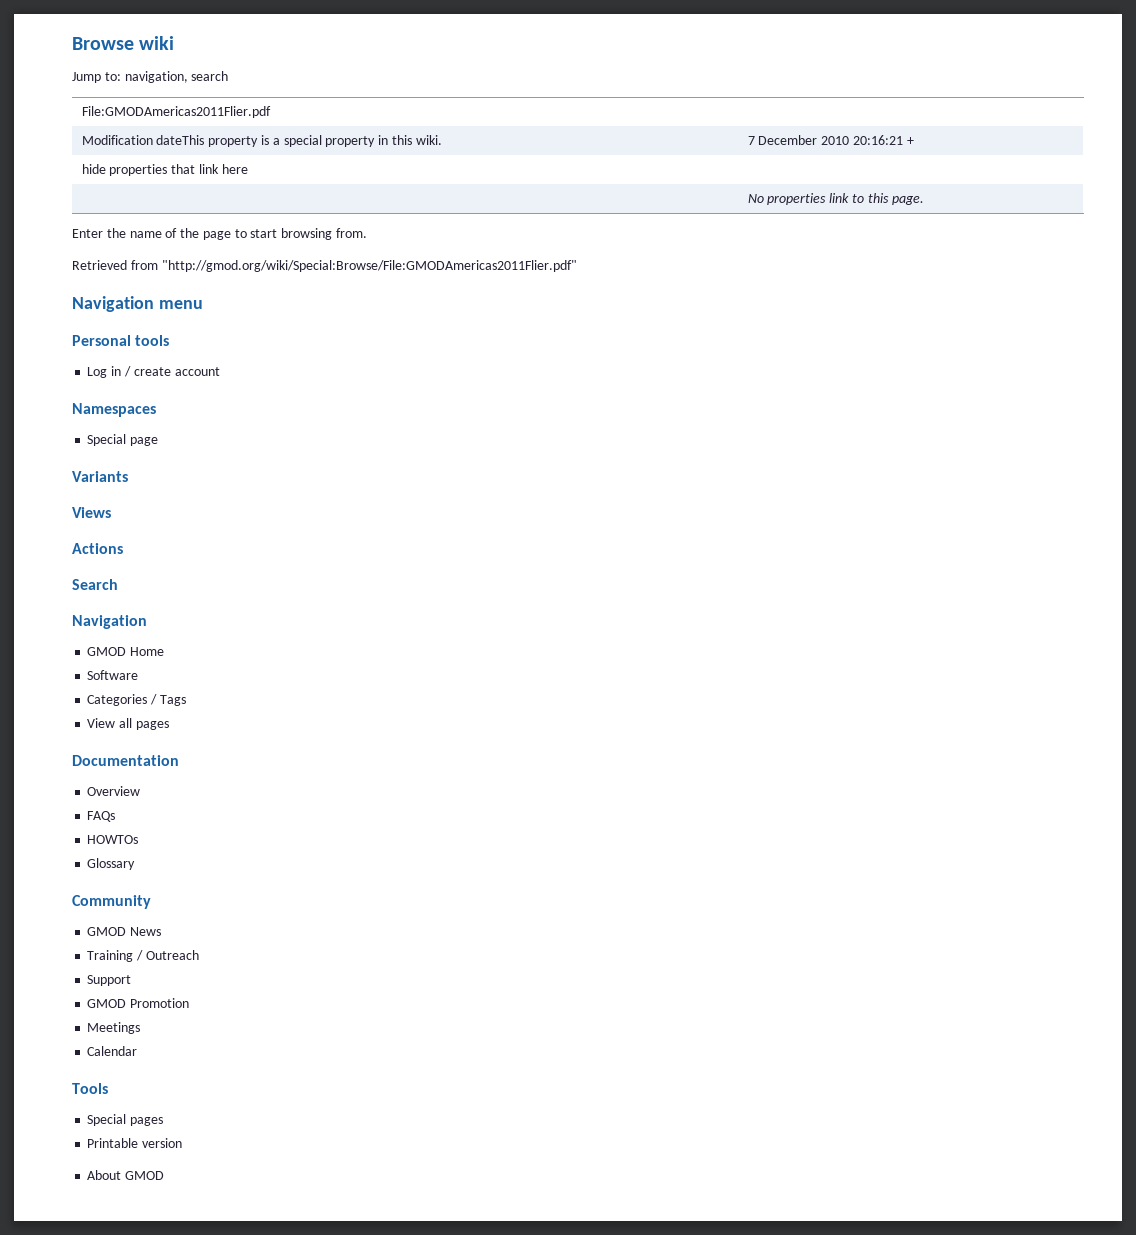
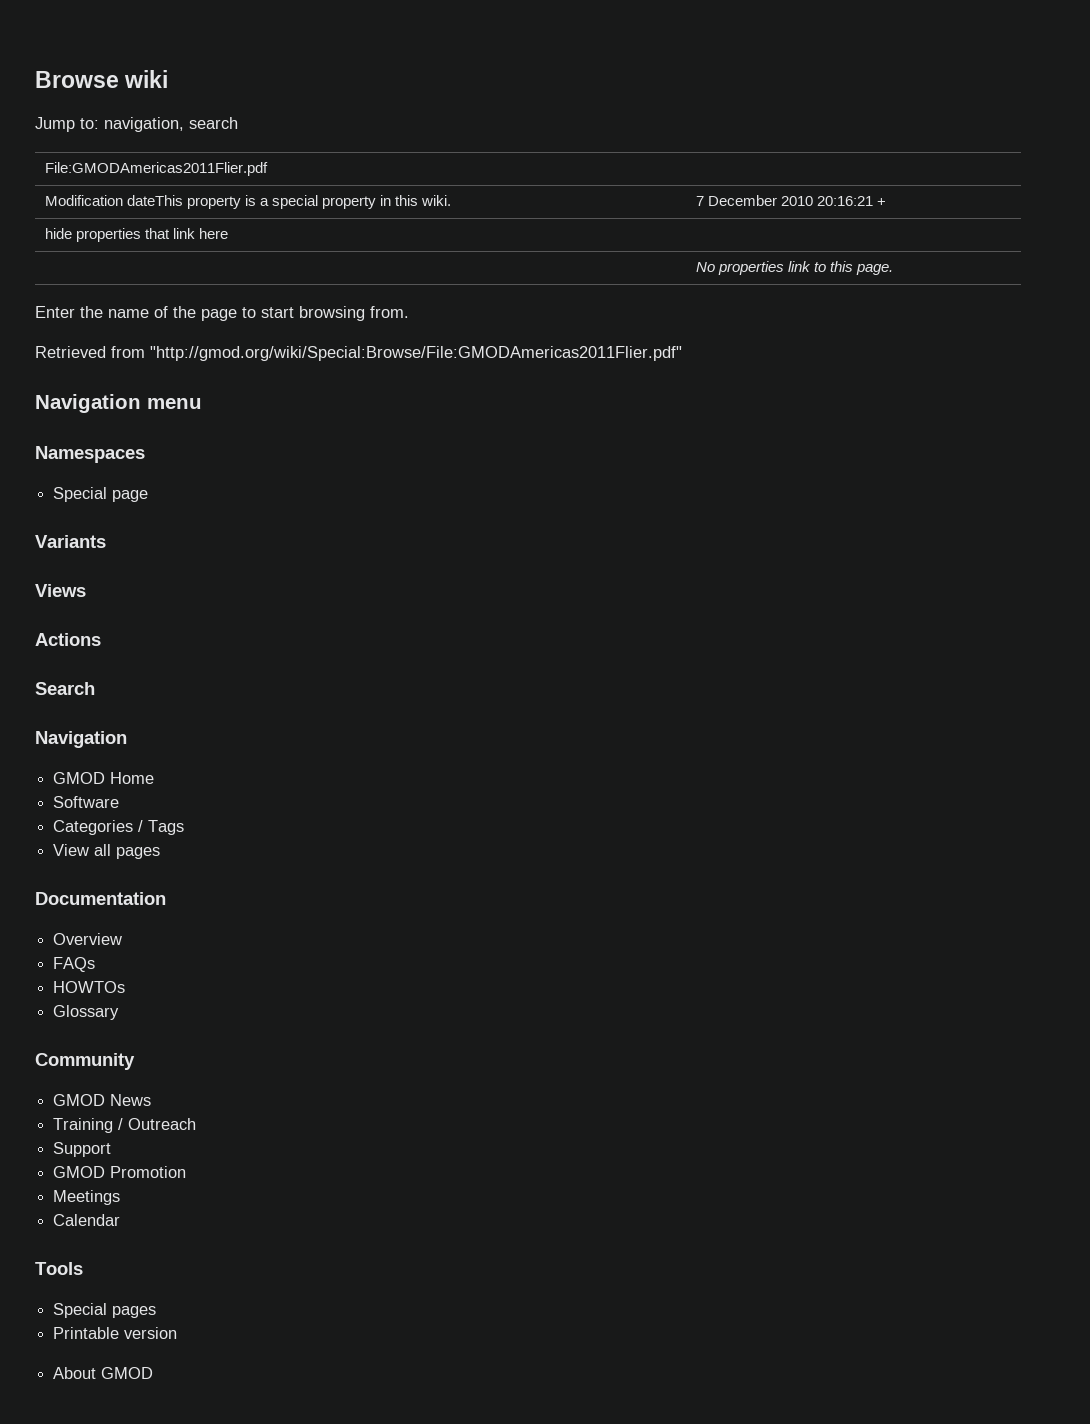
[72,335,170,346] [87,366,220,378] // Personal tools // Log in / create account -> (202, 403) none

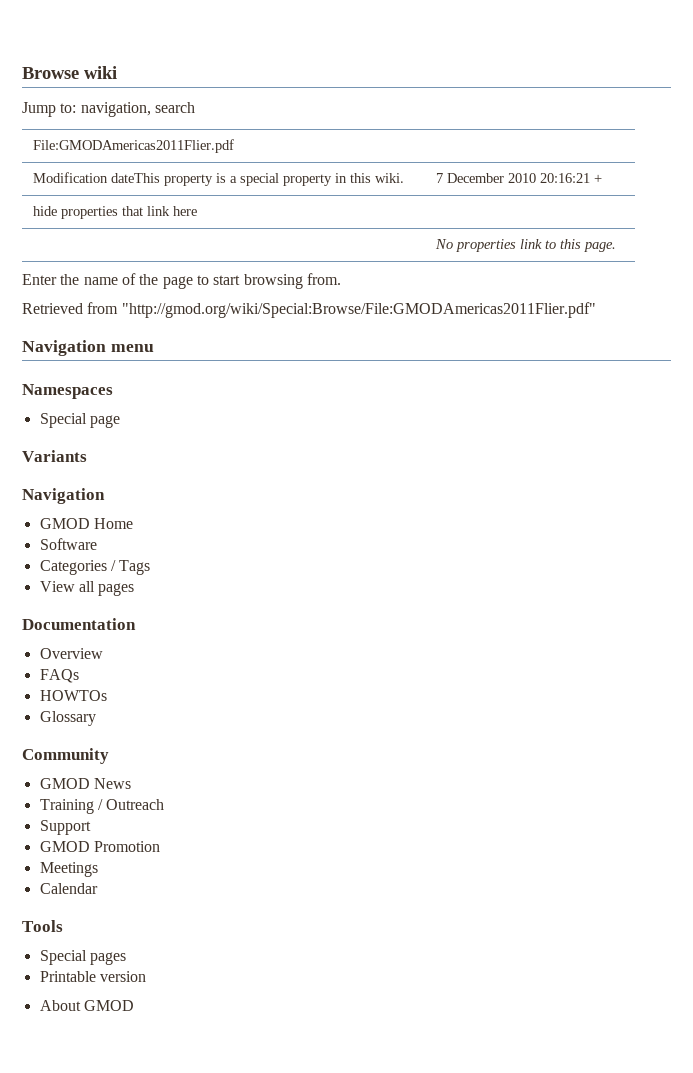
[35,584,86,597] [35,633,101,646] [35,682,95,695] // Views // Actions // Search -> (87, 456) none

